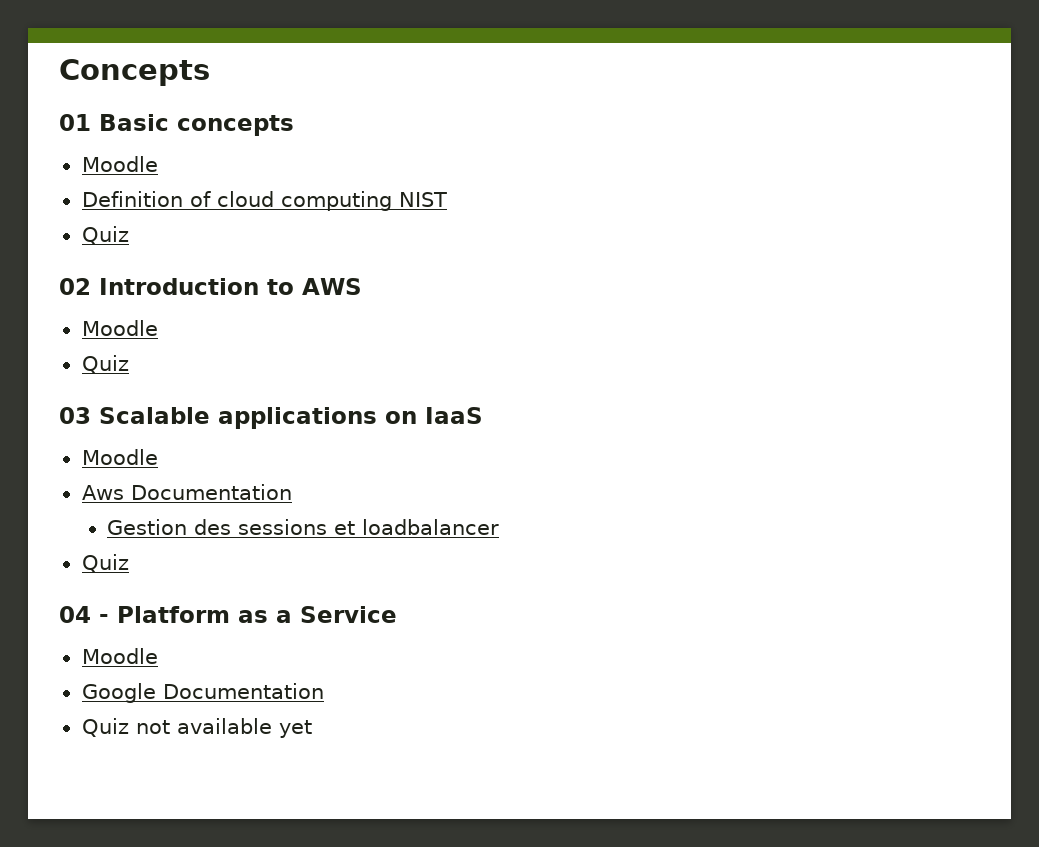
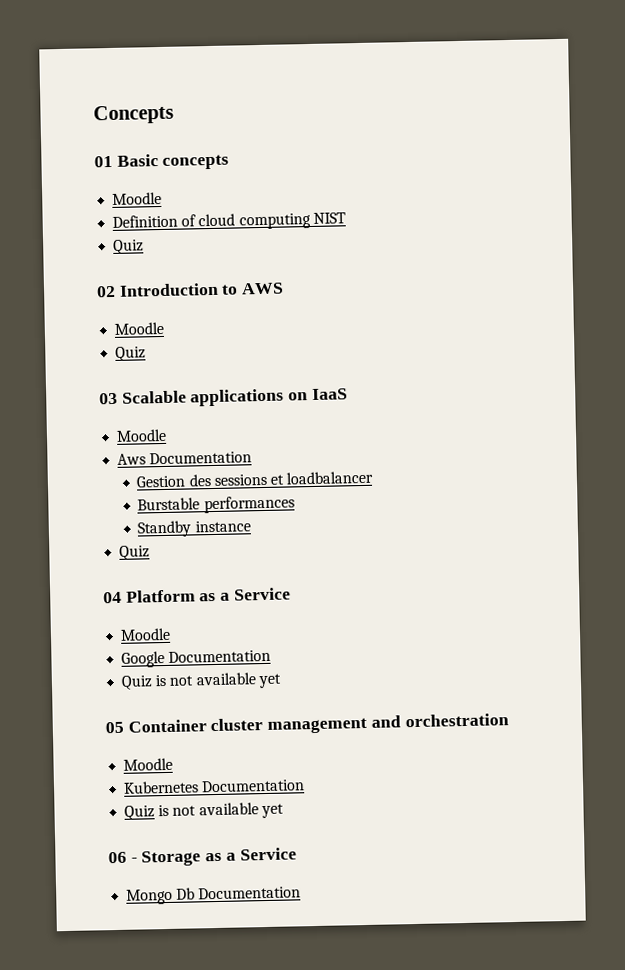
(500, 527) none -> [137,495,295,514] [137,520,251,538] // Burstable performances // Standby instance
[99,614,109,623] - -> (122, 597) none
[135,718,312,738] not available yet -> [155,672,282,689] [105,713,509,734] [123,757,174,771] [123,779,306,794] [124,802,284,820] [108,847,297,867] [126,886,302,905] is not available yet // 05 Container cluster management and orchestration // Moodle // Kubernetes Documentation // Quiz is not available yet // 06 - Storage as a Service // Mongo Db Documentation

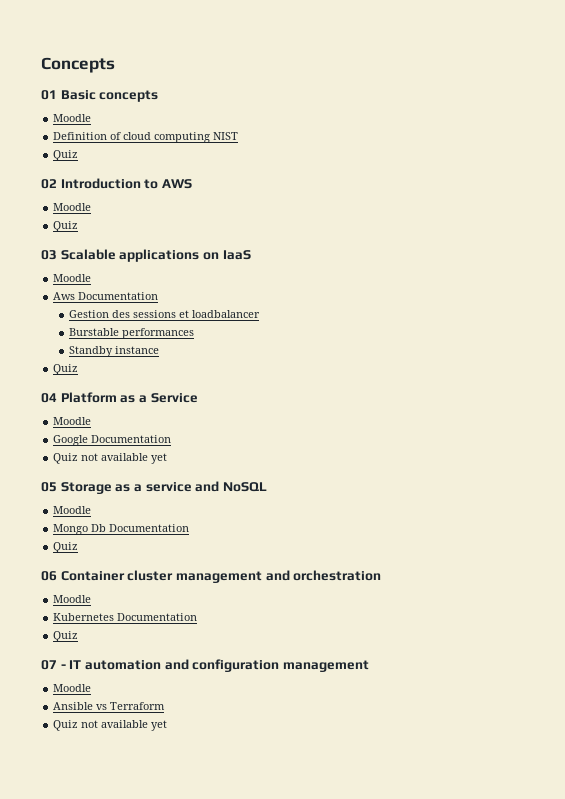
[155,674,168,687] is -> (79, 458) none
(124, 727) none -> [60,481,267,494] [53,506,92,514] [53,524,190,535] [53,542,79,553] [41,571,57,581] Storage as a service and NoSQL // Moodle // Mongo Db Documentation // Quiz // 06
[158,802,284,819] [108,847,297,867] [126,886,302,905] is not available yet // 06 - Storage as a Service // Mongo Db Documentation -> [41,659,369,672] [53,684,92,692] [53,702,166,710] [53,720,168,731] // 07 - IT automation and configuration management // Moodle // Ansible vs Terraform // Quiz not available yet

